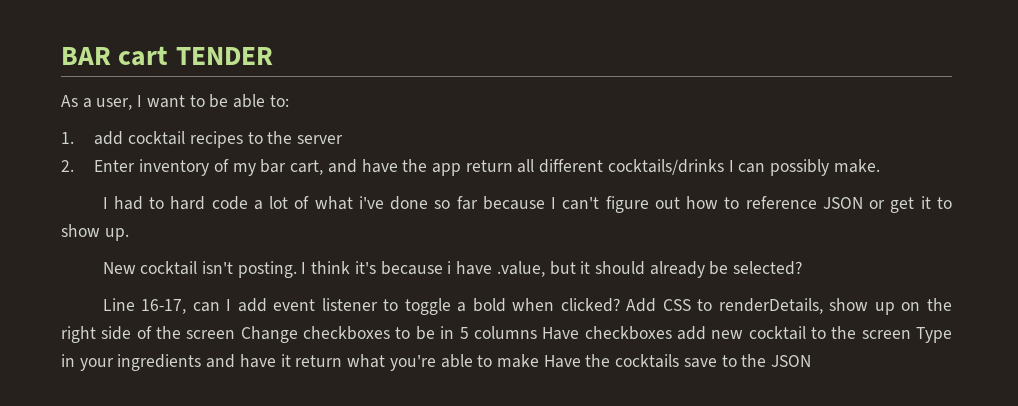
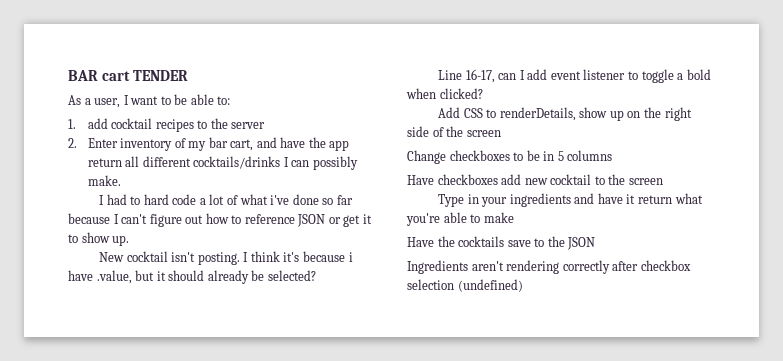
(620, 305) none -> (483, 93) //
(236, 334) none -> (501, 133) //
(537, 332) none -> (613, 155) //
(911, 334) none -> (663, 181) //
(539, 361) none -> (514, 217) //
(812, 361) none -> [407,260,691,274] [407,279,523,292] // Ingredients aren't rendering correctly after checkbox selection (undefined)

